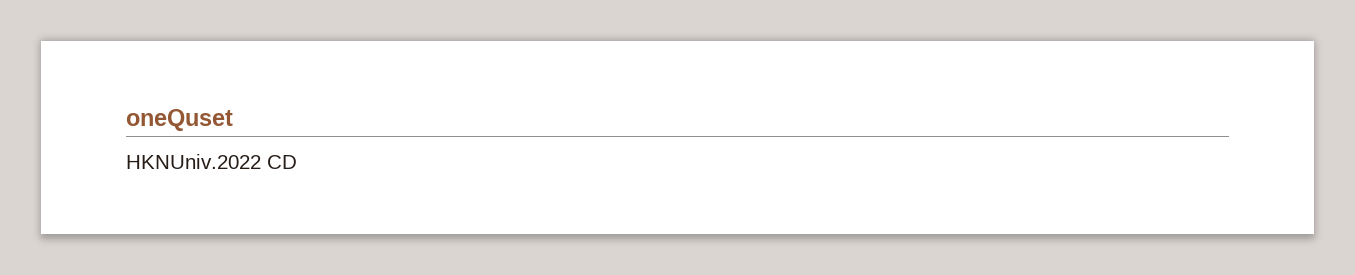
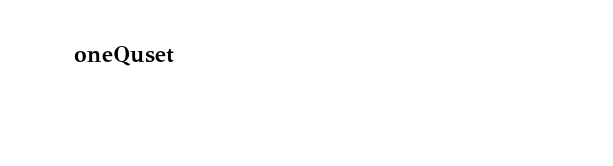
[126,154,297,169] // HKNUniv.2022 CD -> (174, 56) none

